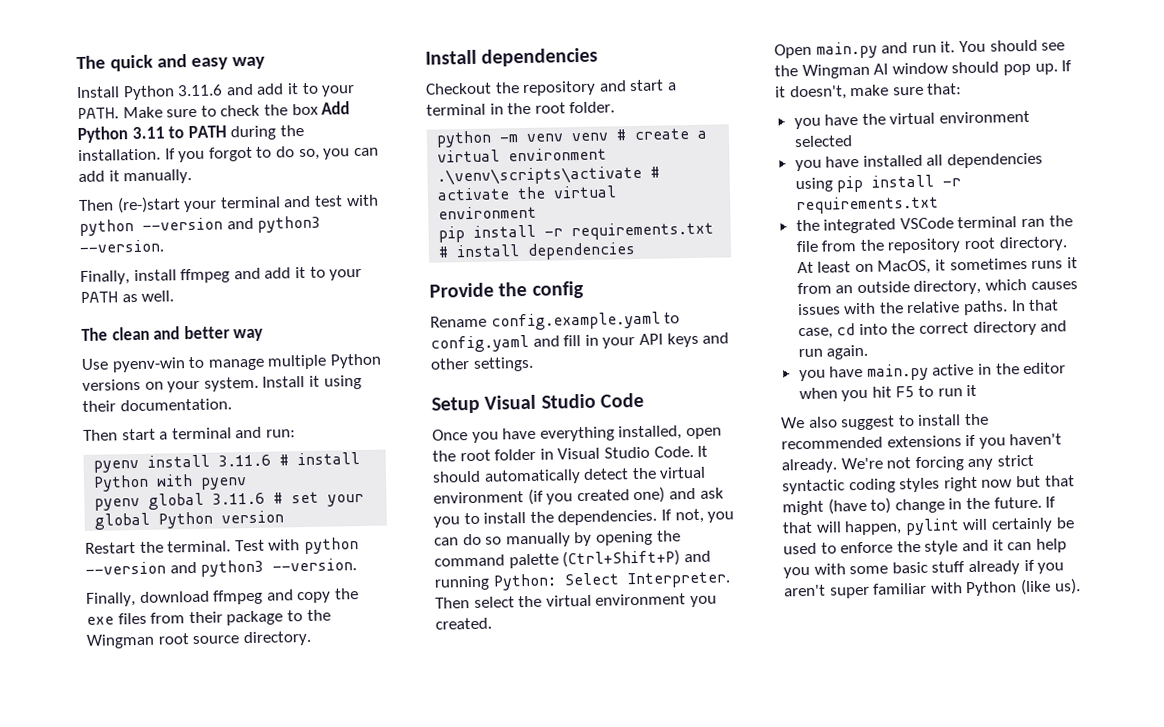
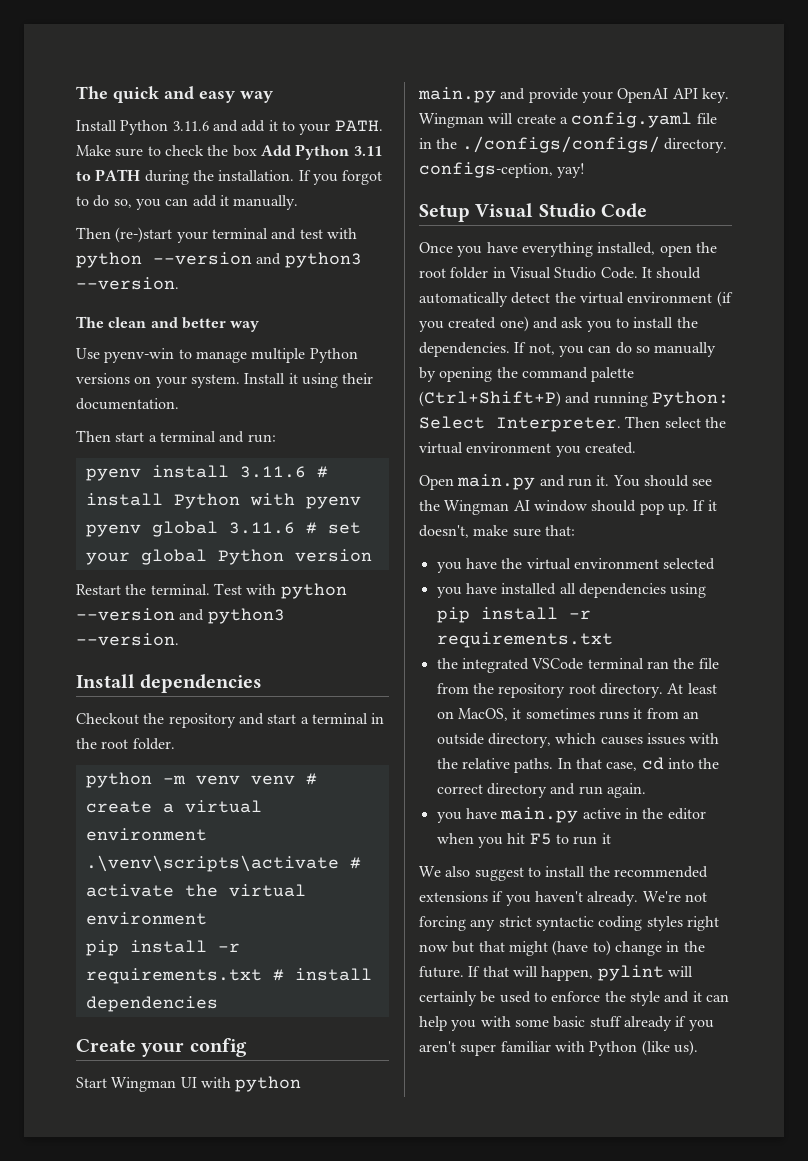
[80,266,363,286] [80,290,175,303] // Finally, install ffmpeg and add it to your PATH as well. -> (179, 283) none
[86,588,359,607] [86,609,331,626] [86,630,312,649] // Finally, download ffmpeg and copy the exe files from their package to the Wingman root source directory. -> (179, 639) none
[429,281,528,298] Provide the -> [76,1039,185,1057] Create your
[430,311,681,331] [430,332,730,353] [430,356,534,372] Rename config.example.yaml to config.yaml and fill in your API keys and other settings. -> [76,1076,302,1092] [418,87,729,103] [419,112,717,128] [419,136,727,153] [419,162,586,178] Start Wingman UI with python main.py and provide your OpenAI API key. Wingman will create a config.yaml file in the ./configs/configs/ directory. configs-ception, yay!

